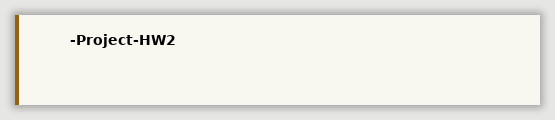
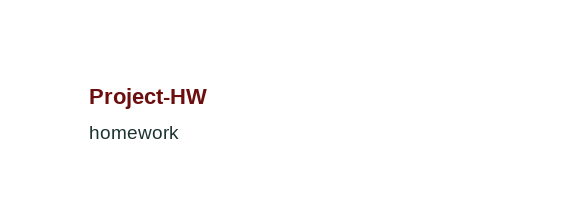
[70,34,176,48] -Project-HW2 -> [89,88,207,109] [89,126,179,139] Project-HW // homework

